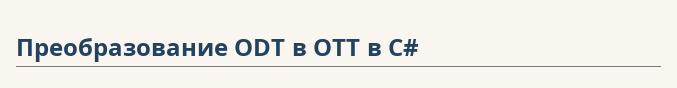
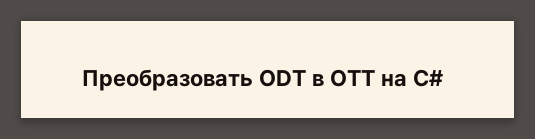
[16,38,228,62] Преобразование -> [82,69,253,91] Преобразовать
[366,43,382,56] в -> [381,73,408,87] на

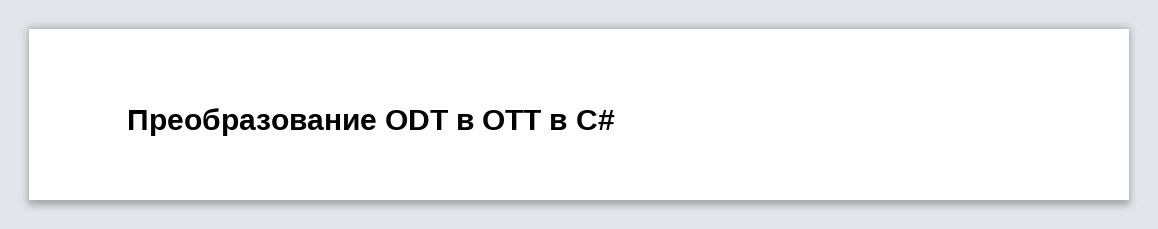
[82,69,253,91] Преобразовать -> [127,108,377,136] Преобразование
[381,73,408,87] на -> [549,114,568,130] в

